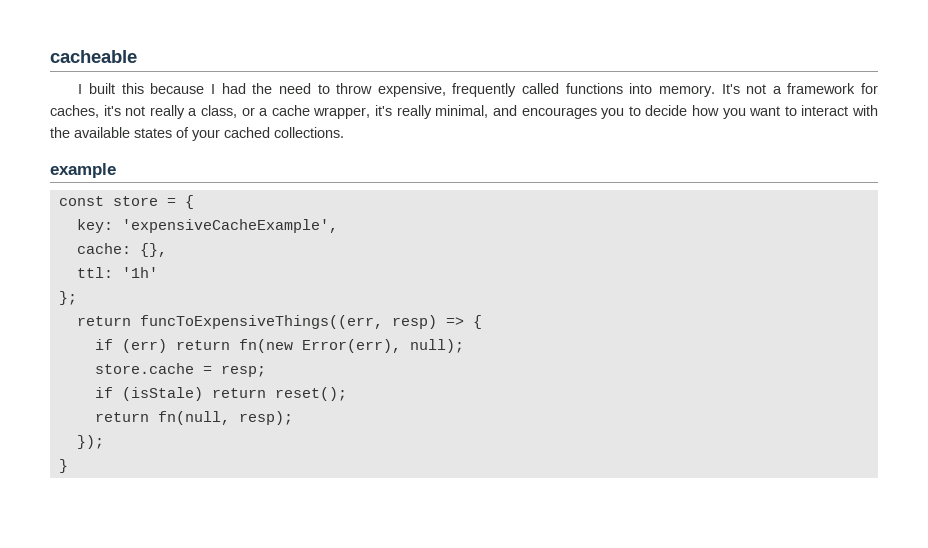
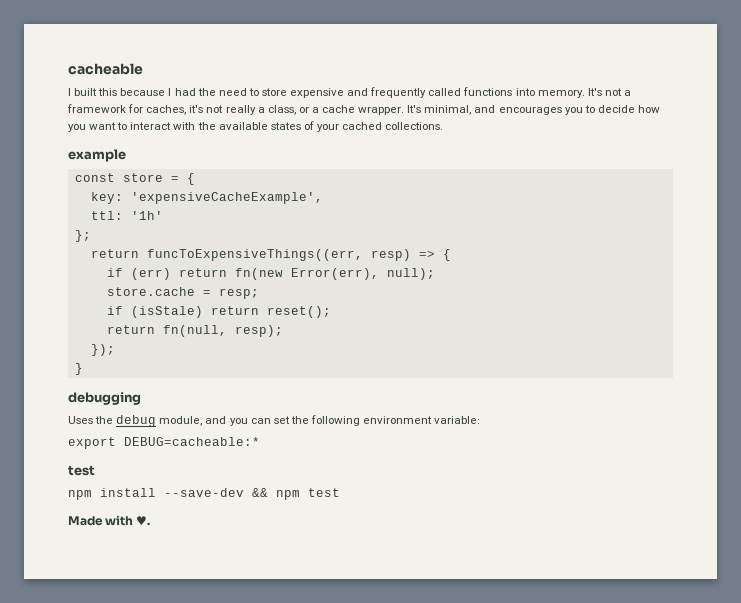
[336,83,446,97] throw expensive, -> [261,88,369,98] store expensive and
[313,105,432,119] wrapper, it's really -> [358,105,422,115] wrapper. It's
[76,243,167,257] // cache: {}, -> (323, 198) none
(68, 466) none -> [68,392,141,405] [68,415,481,427] [68,437,260,449] [68,465,95,476] [68,488,340,500] [68,515,151,526] // debugging // Uses the debug module, and you can set the following environment variable: // export DEBUG=cacheable:* // test // npm install --save-dev && npm test // Made with ♥.

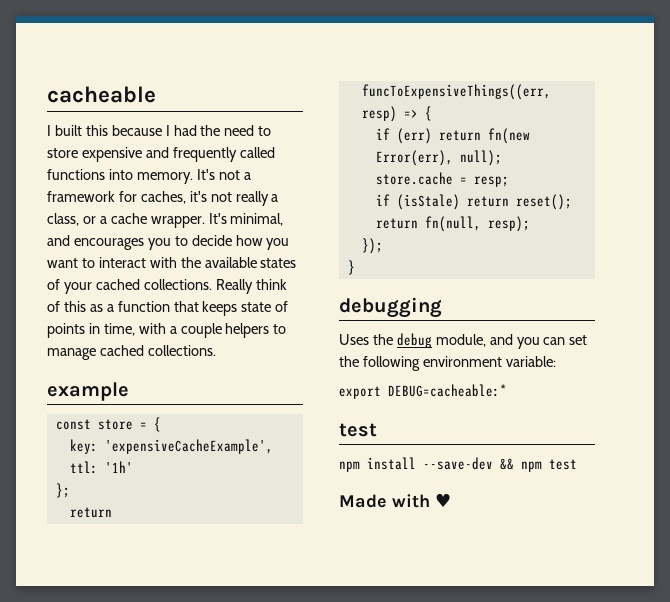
(444, 126) none -> [215,279,287,294] [47,301,289,316] [47,323,287,338] [47,345,216,360] Really think of this as a function that keeps state of points in time, with a couple helpers to manage cached collections.
[136,516,151,525] ♥. -> [435,493,451,507] ♥

